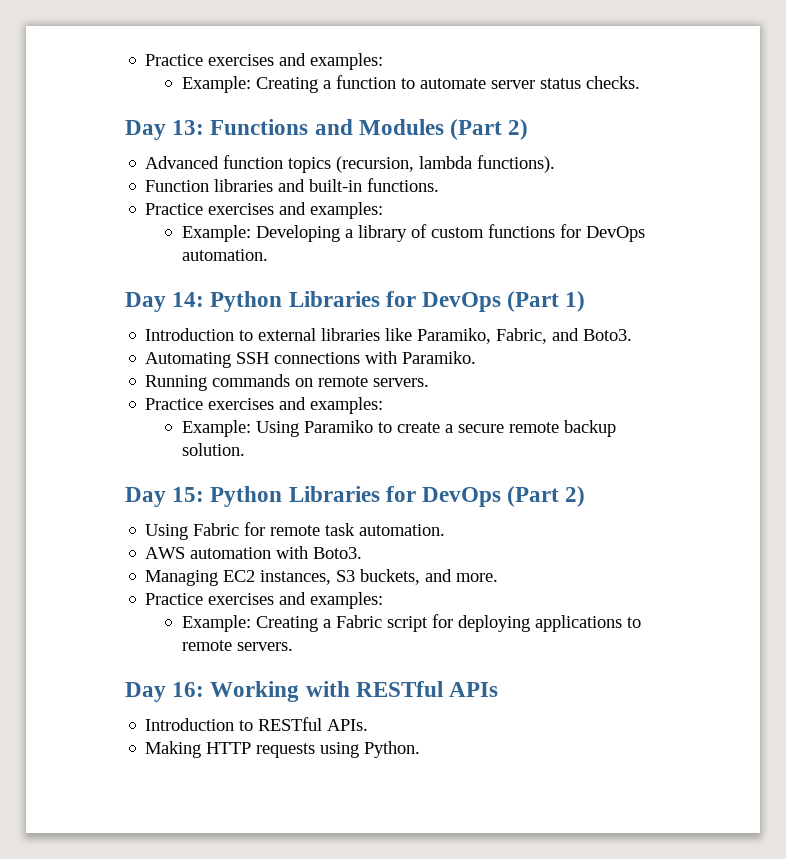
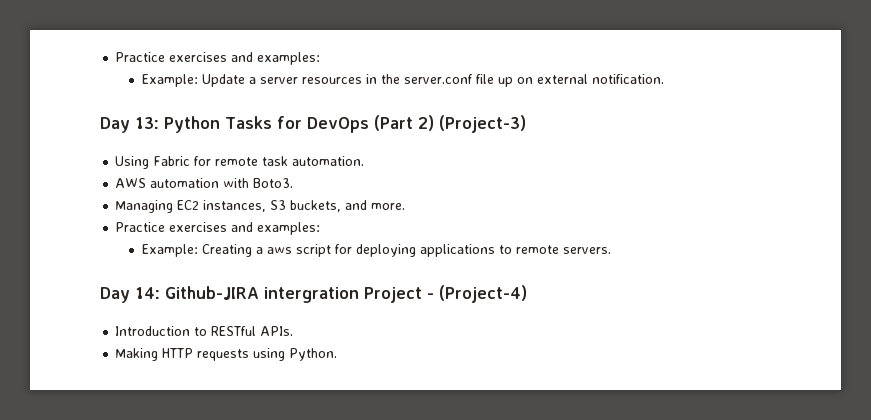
[145,53,384,70] [181,75,640,93] [125,119,529,140] [145,155,556,173] [145,178,440,192] [145,202,384,219] [181,224,645,242] [181,249,268,261] [125,291,586,312] [145,328,633,344] [145,351,477,368] [145,374,430,391] [145,397,384,414] [181,420,616,437] [181,443,245,456] [125,486,380,507] Practice exercises and examples: // Example: Creating a function to automate server status checks. // Day 13: Functions and Modules (Part 2) // Advanced function topics (recursion, lambda functions). // Function libraries and built-in functions. // Practice exercises and examples: // Example: Developing a library of custom functions for DevOps automation. // Day 14: Python Libraries for DevOps (Part 1) // Introduction to external libraries like Paramiko, Fabric, and Boto3. // Automating SSH connections with Paramiko. // Running commands on remote servers. // Practice exercises and examples: // Example: Using Paramiko to create a secure remote backup solution. // Day 15: Python Libraries -> [115,52,321,65] [141,74,664,87] [100,116,272,133] Practice exercises and examples: // Example: Update a server resources in the server.conf file up on external notification. // Day 13: Python Tasks
(586, 496) none -> [438,115,526,133] (Project-3)
[335,615,382,628] Fabric -> [266,247,292,254] aws
[172,681,499,702] 16: Working with RESTful APIs -> [135,285,527,303] 14: Github-JIRA intergration Project - (Project-4)

